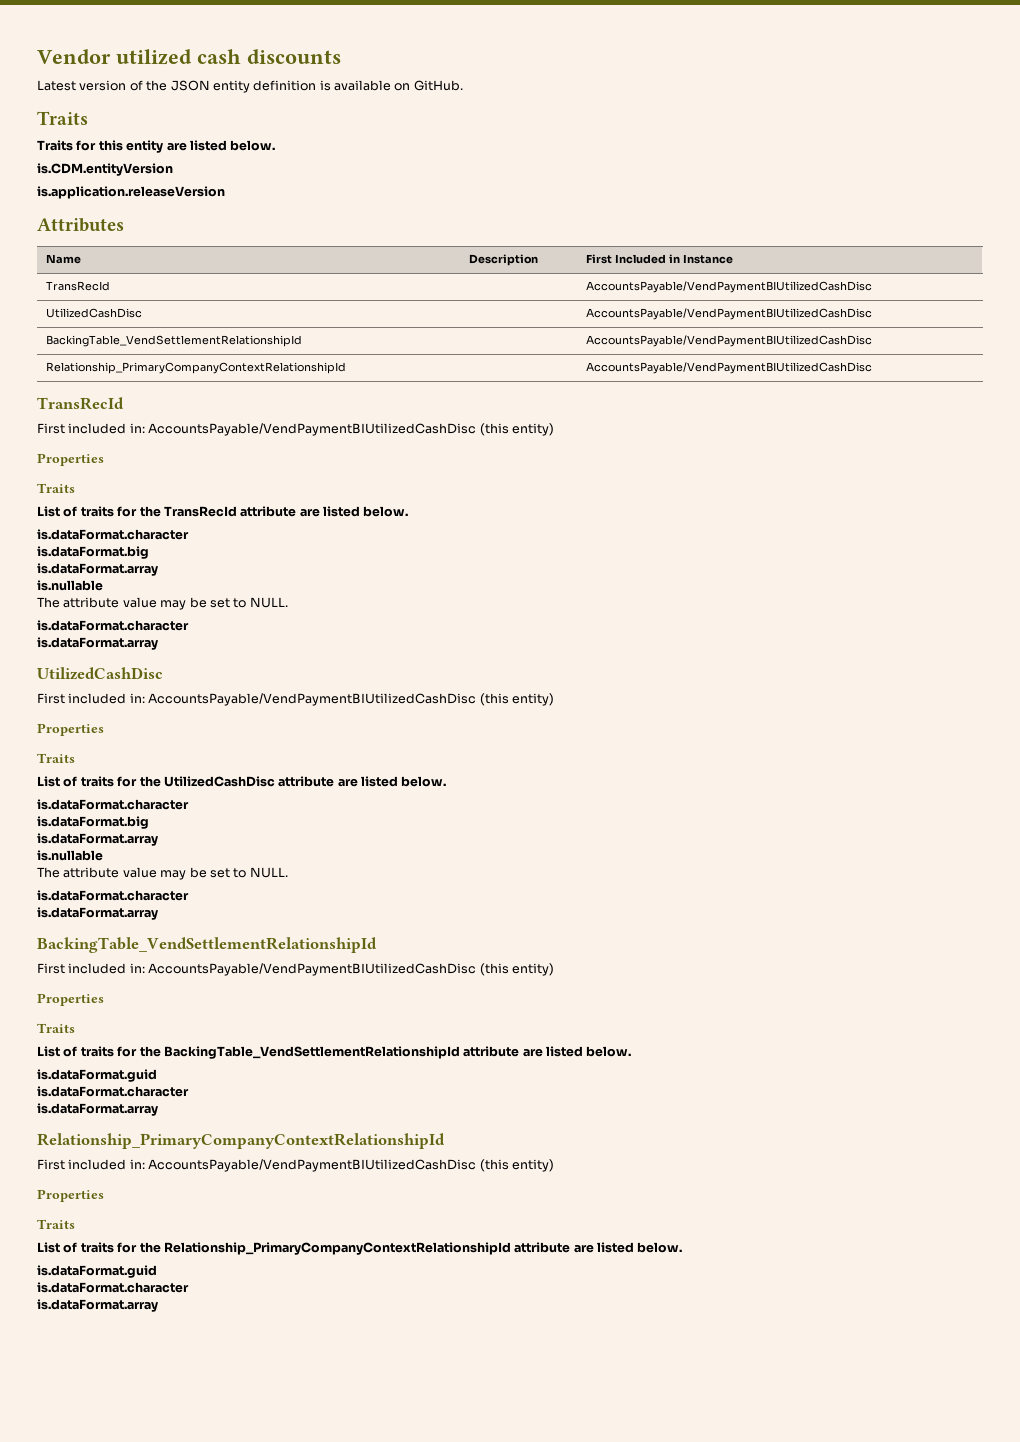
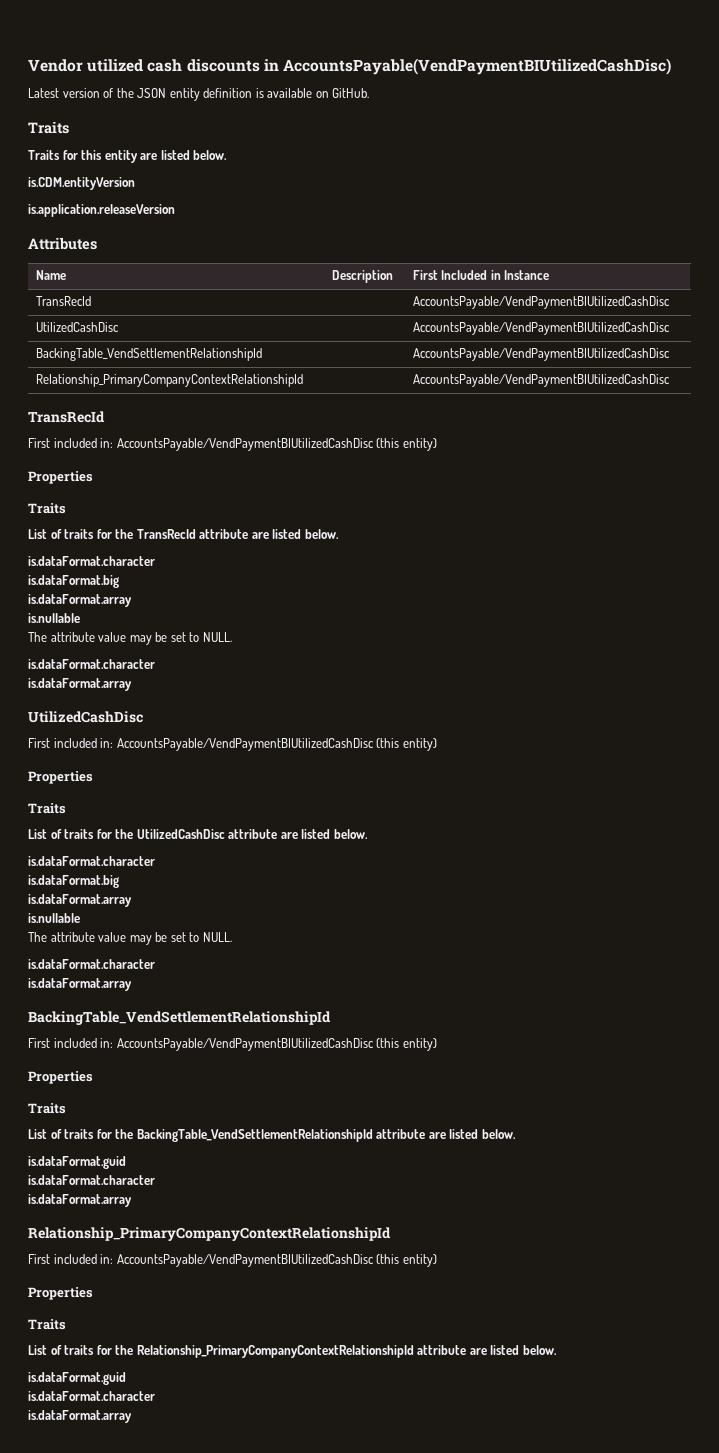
(341, 56) none -> [263,58,671,75] in AccountsPayable(VendPaymentBIUtilizedCashDisc)

